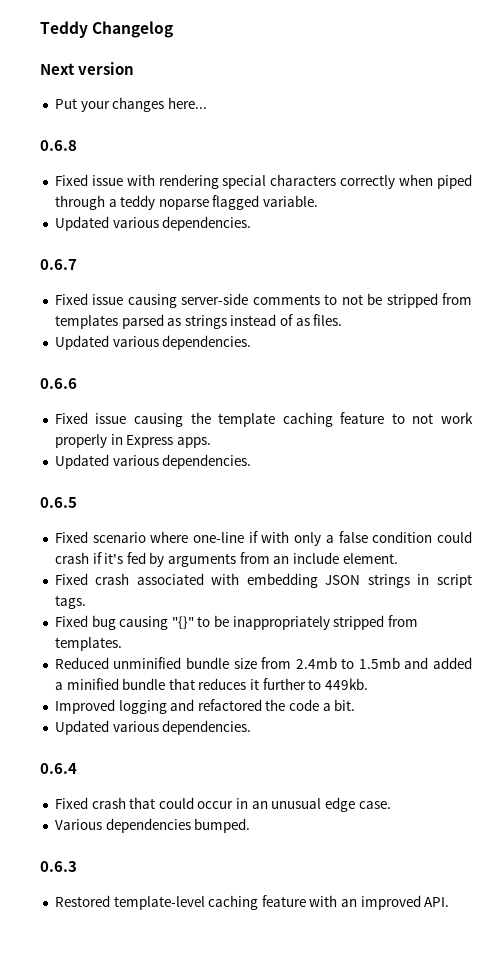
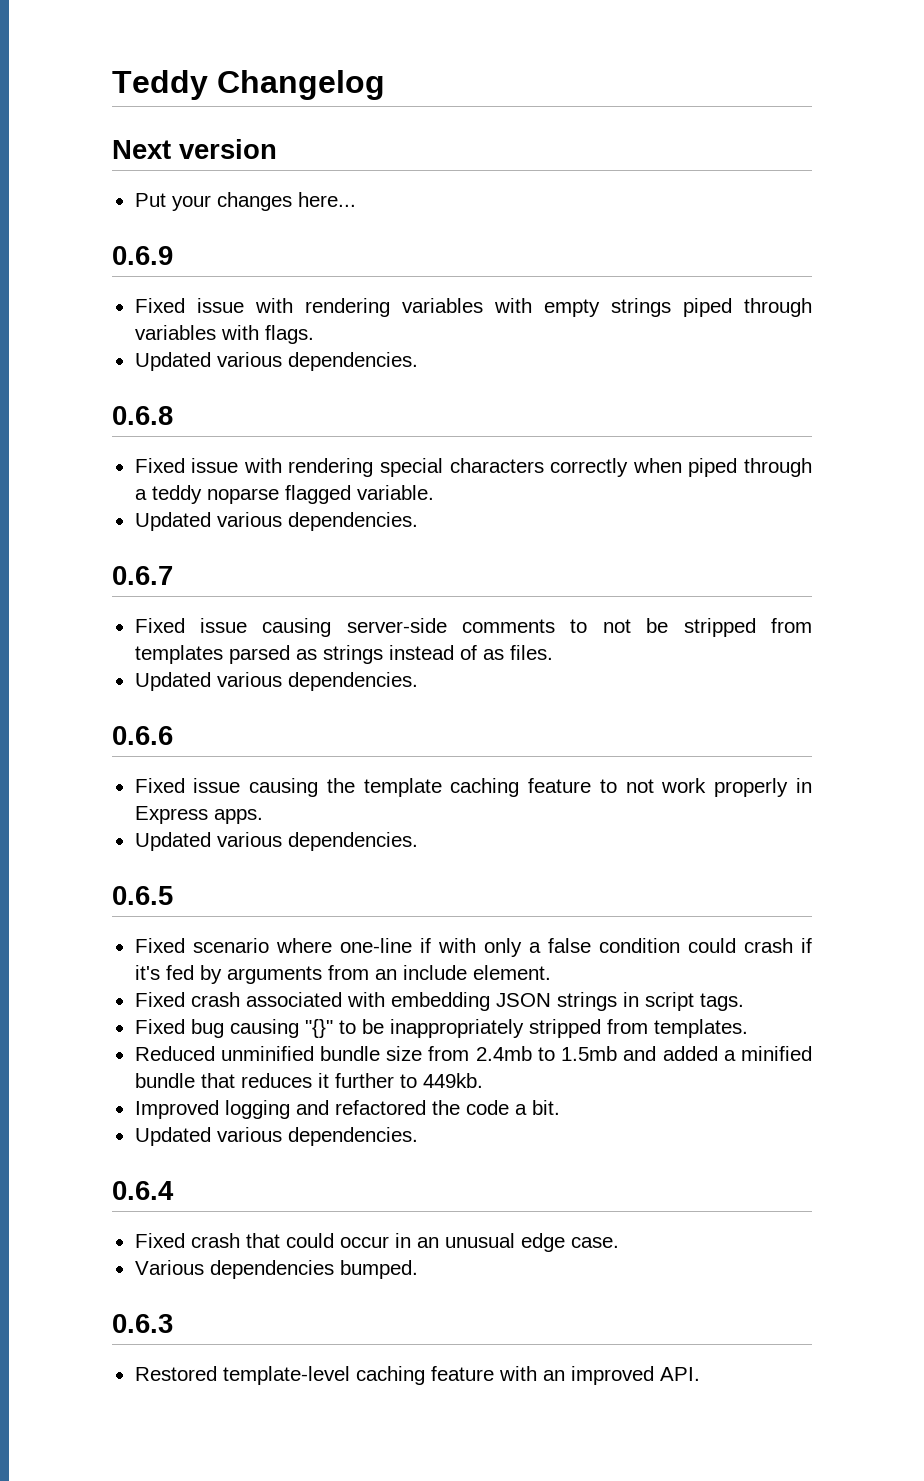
(207, 103) none -> [112,246,173,265] [134,298,812,317] [134,325,314,344] [134,352,418,371] // 0.6.9 // Fixed issue with rendering variables with empty strings piped through variables with flags. // Updated various dependencies.

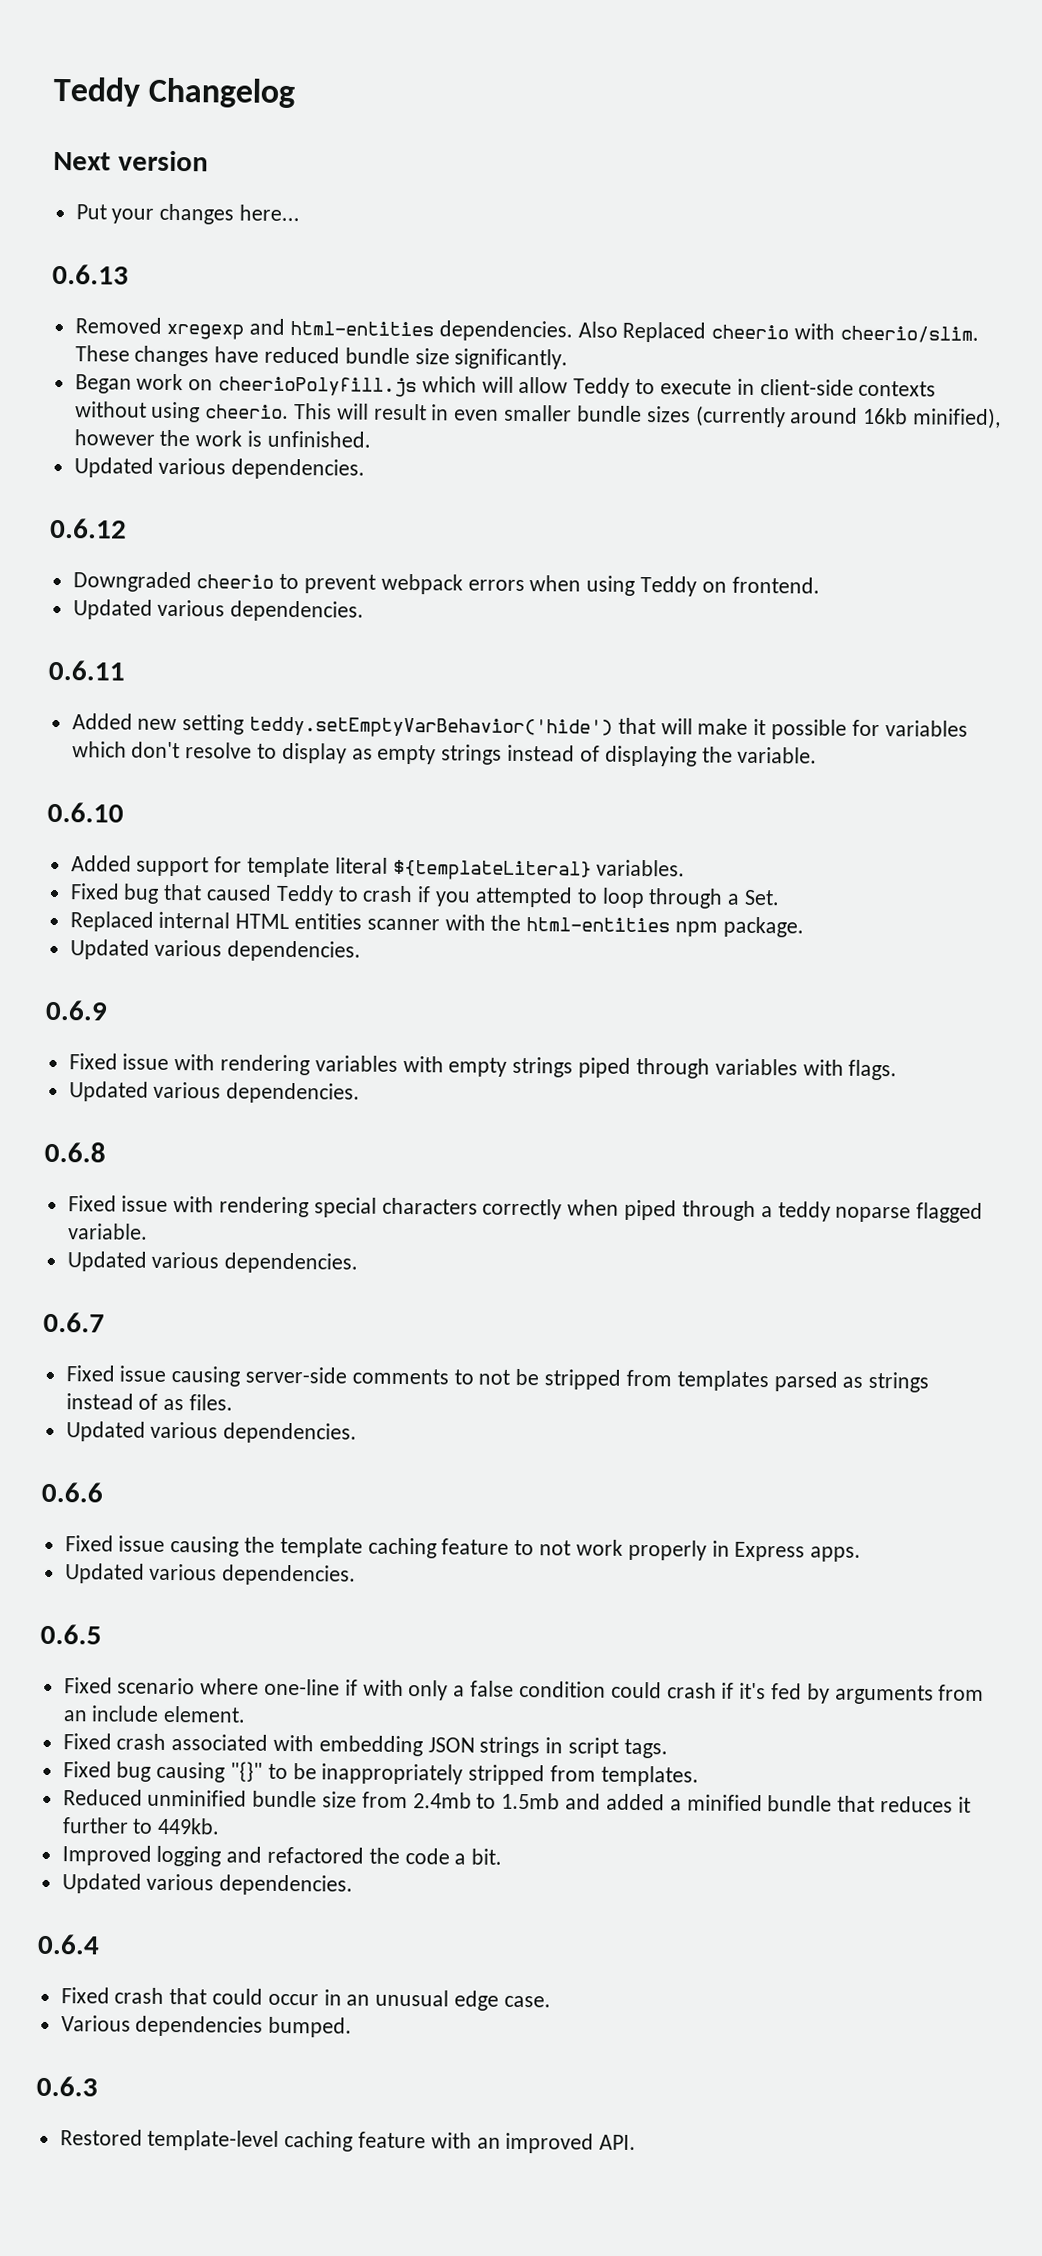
(356, 199) none -> [52,263,129,285] [74,317,979,343] [74,345,569,370] [74,373,937,398] [74,401,1001,430] [73,429,371,448] [73,457,366,480] [50,517,127,539] [72,571,820,597] [72,599,365,622] [48,659,125,681] [71,713,968,740] [71,741,818,767] [47,801,124,823] [70,855,686,881] [69,883,780,909] [69,911,804,938] [69,939,362,962] // 0.6.13 // Removed xregexp and html-entities dependencies. Also Replaced cheerio with cheerio/slim. These changes have reduced bundle size significantly. // Began work on cheerioPolyfill.js which will allow Teddy to execute in client-side contexts without using cheerio. This will result in even smaller bundle sizes (currently around 16kb minified), however the work is unfinished. // Updated various dependencies. // 0.6.12 // Downgraded cheerio to prevent webpack errors when using Teddy on frontend. // Updated various dependencies. // 0.6.11 // Added new setting teddy.setEmptyVarBehavior('hide') that will make it possible for variables which don't resolve to display as empty strings instead of displaying the variable. // 0.6.10 // Added support for template literal ${templateLiteral} variables. // Fixed bug that caused Teddy to crash if you attempted to loop through a Set. // Replaced internal HTML entities scanner with the html-entities npm package. // Updated various dependencies.

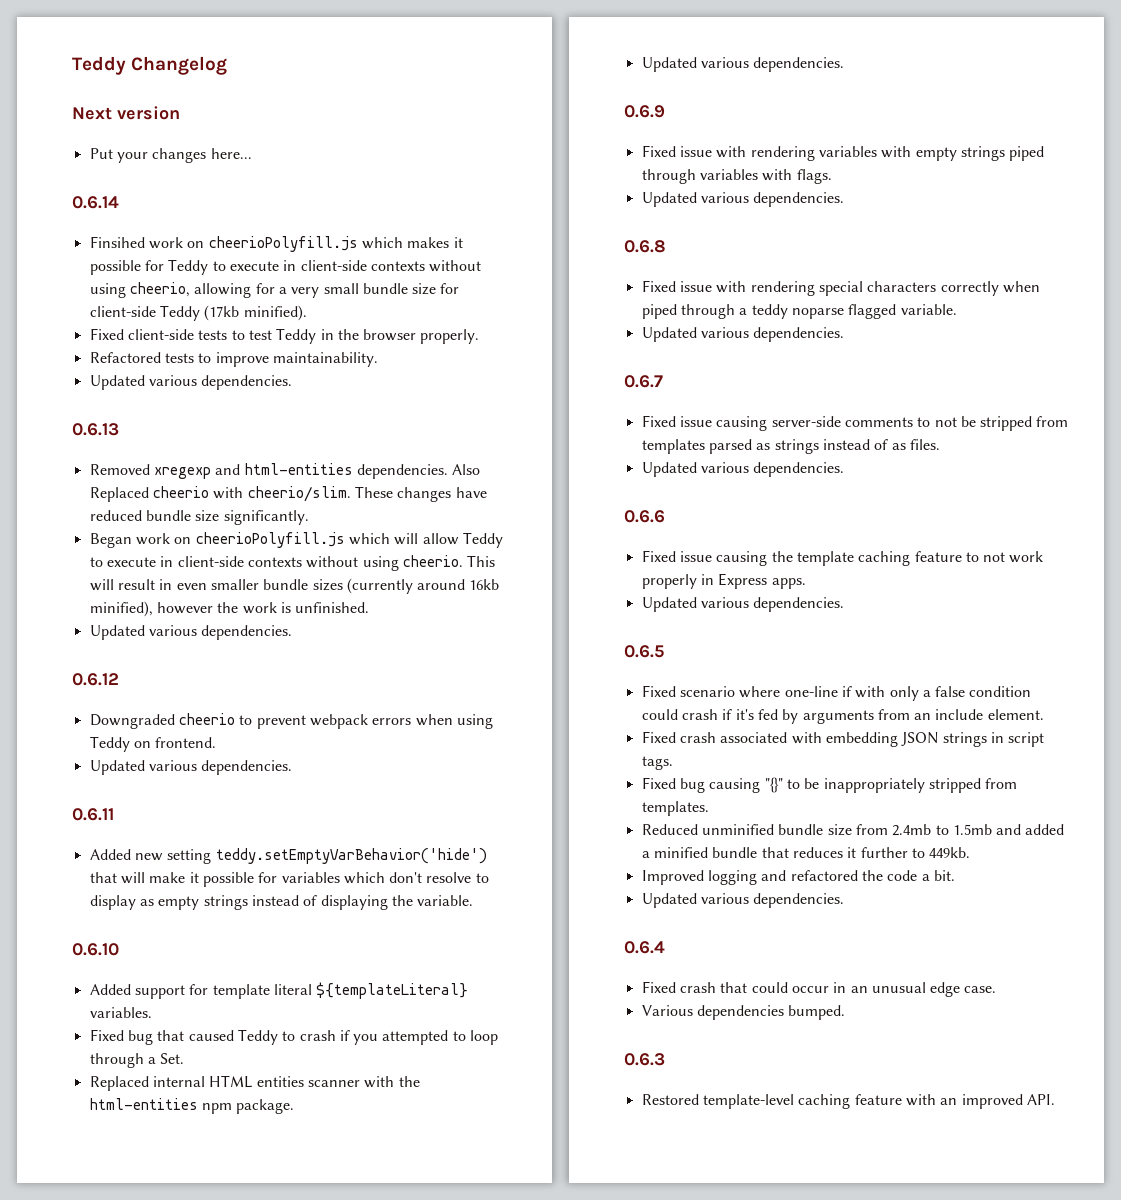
(301, 213) none -> [72,196,119,209] [89,236,463,252] [89,259,482,275] [89,282,460,298] [89,305,307,321] [89,328,480,344] [89,352,378,367] [89,375,293,390] // 0.6.14 // Finsihed work on cheerioPolyfill.js which makes it possible for Teddy to execute in client-side contexts without using cheerio, allowing for a very small bundle size for client-side Teddy (17kb minified). // Fixed client-side tests to test Teddy in the browser properly. // Refactored tests to improve maintainability. // Updated various dependencies.

